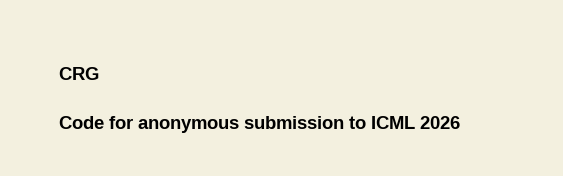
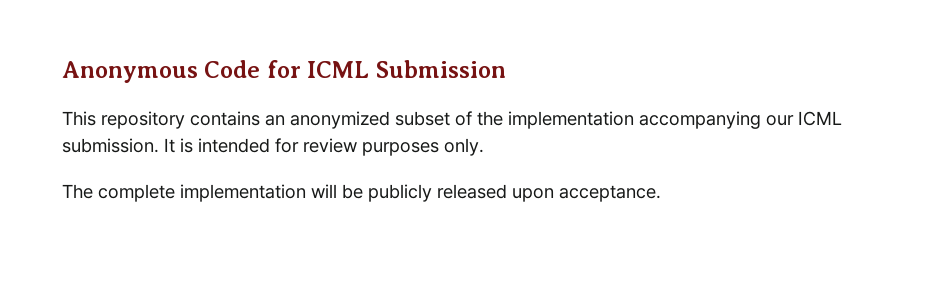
[59,67,99,80] CRG // -> [62,61,198,83] Anonymous
[138,116,460,133] anonymous submission to ICML 2026 -> [307,60,506,78] [62,111,842,129] [62,138,484,156] [62,184,661,202] ICML Submission // This repository contains an anonymized subset of the implementation accompanying our ICML submission. It is intended for review purposes only. // The complete implementation will be publicly released upon acceptance.

